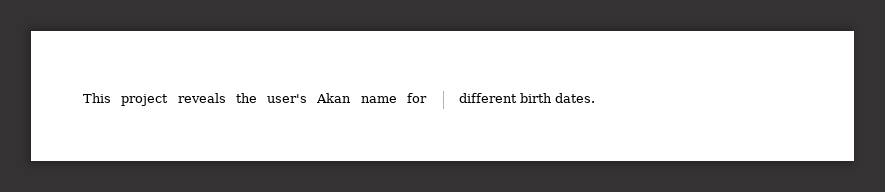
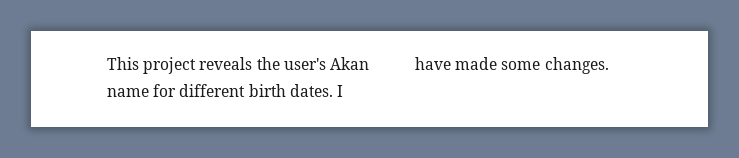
(595, 98) none -> [336,85,343,97] [415,57,609,74] I have made some changes.

